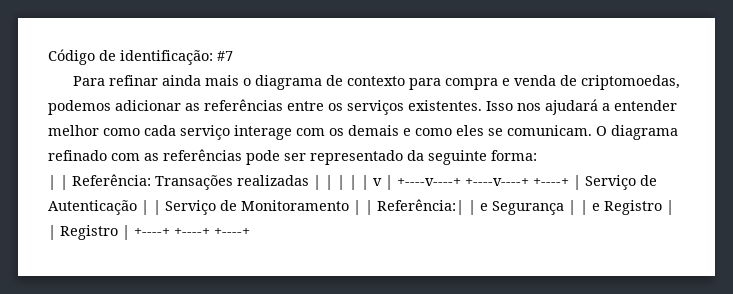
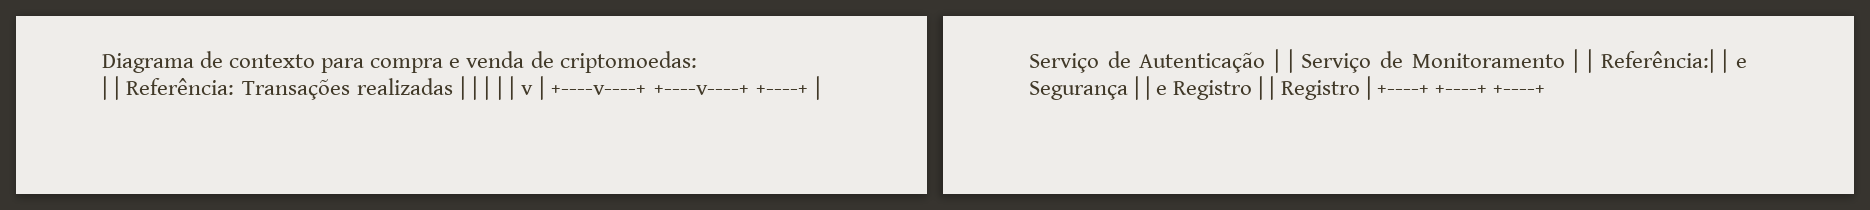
[48,49,233,65] [73,75,323,90] Código de identificação: #7 // Para refinar ainda mais o diagrama -> [102,53,194,73] Diagrama
[581,75,681,90] [48,99,677,115] [48,125,678,140] [48,149,537,165] criptomoedas, podemos adicionar as referências entre os serviços existentes. Isso nos ajudará a entender melhor como cada serviço interage com os demais e como eles se comunicam. O diagrama refinado com as referências pode ser representado da seguinte forma: -> [559,51,697,73] criptomoedas:

